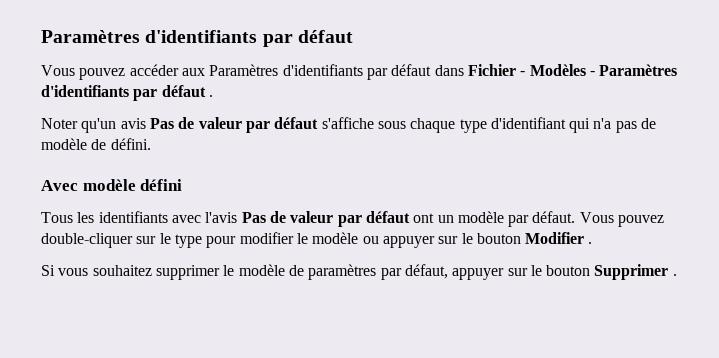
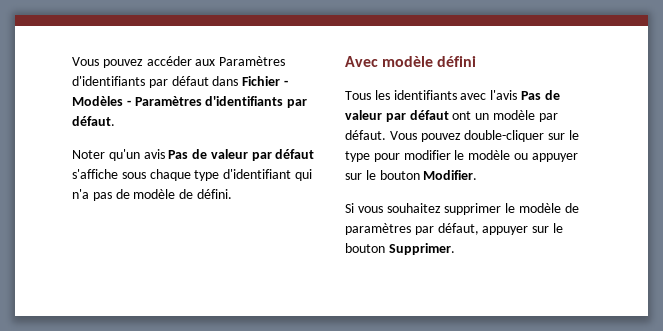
[41,30,353,47] Paramètres d'identifiants par défaut // -> (72, 61) none
[161,85,213,97] défaut . -> [72,116,115,126] défaut.
[525,232,593,244] Modifier . -> [423,170,478,180] Modifier.
[594,264,677,280] Supprimer . -> [388,243,455,255] Supprimer.

